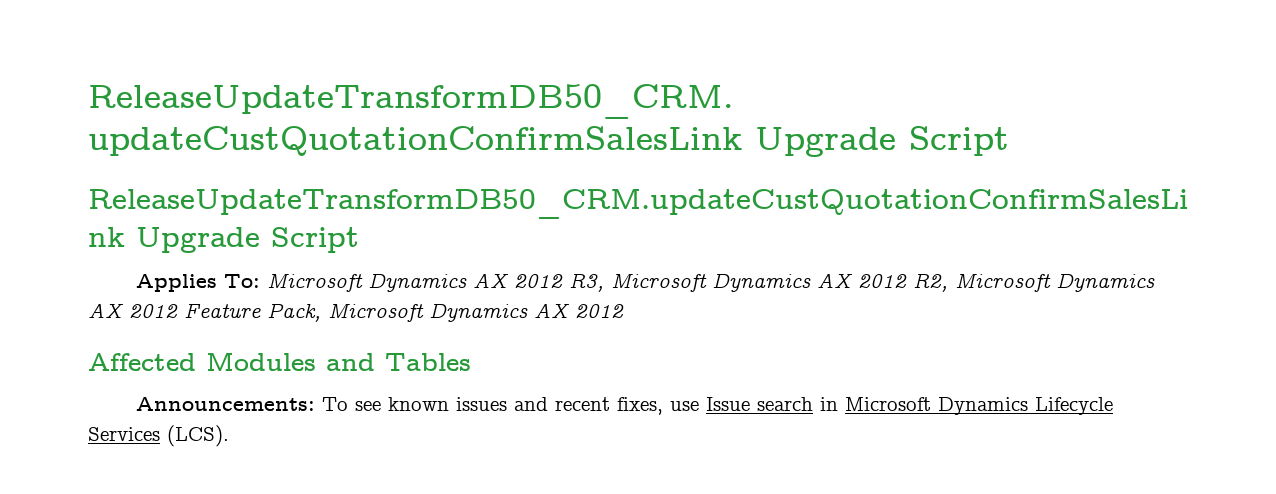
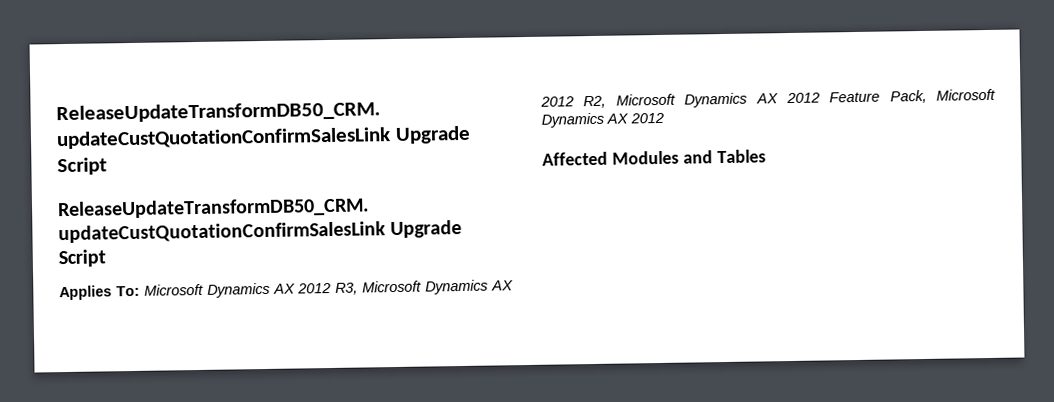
[136,397,1114,415] [88,425,229,447] // Announcements: To see known issues and recent fixes, use Issue search in Microsoft Dynamics Lifecycle Services (LCS). -> (766, 156) none

